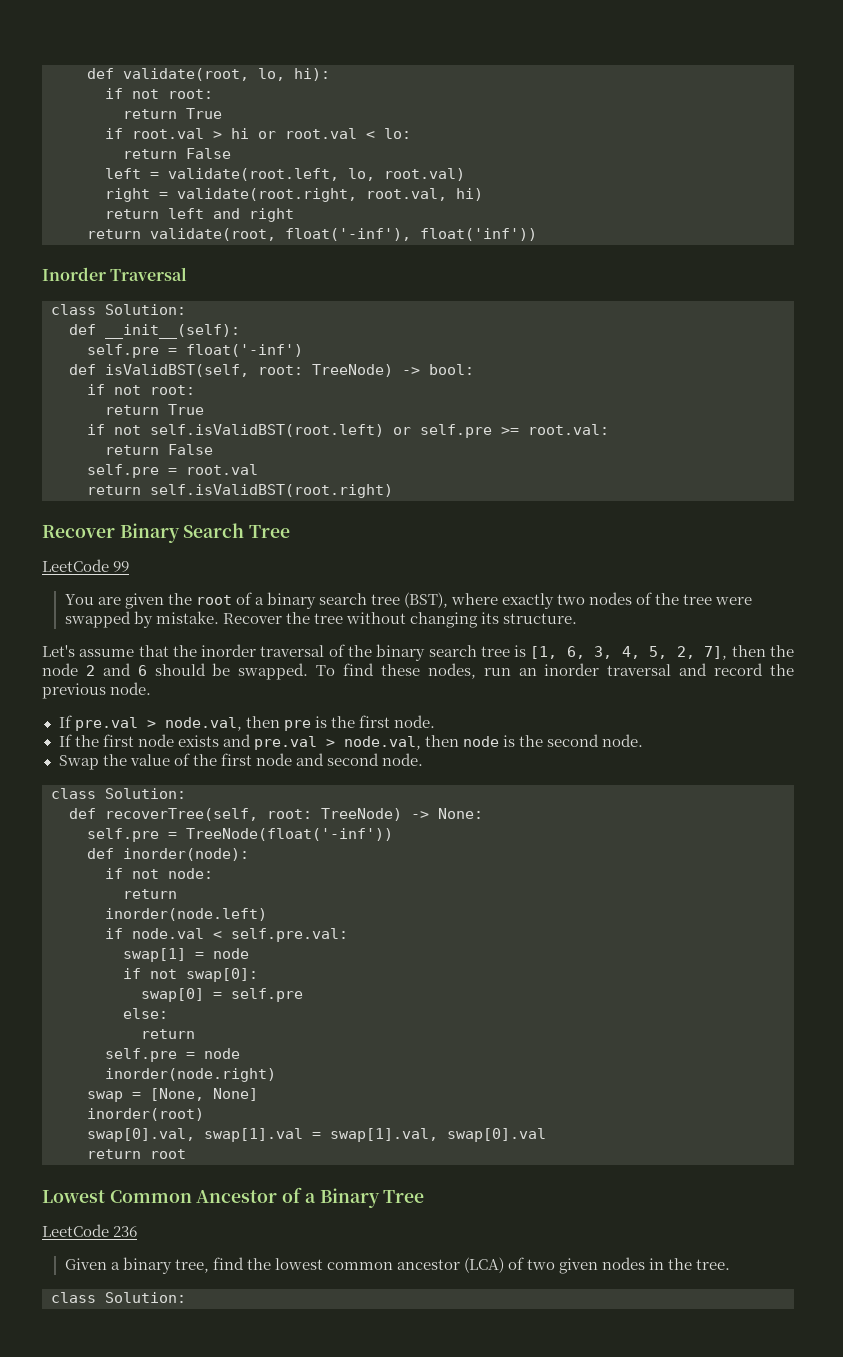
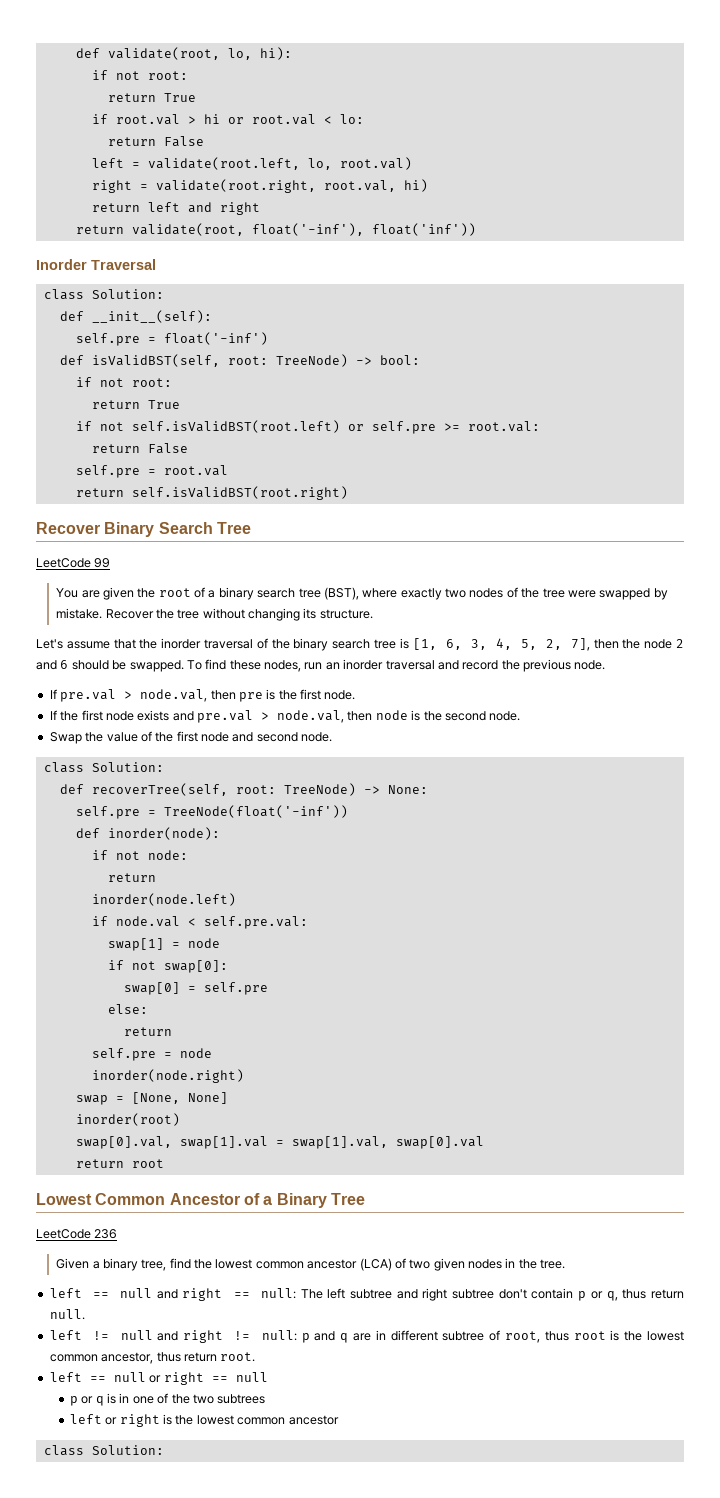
(731, 1264) none -> [49,1288,684,1301] [49,1309,85,1320] [49,1330,685,1343] [49,1352,256,1364] [49,1372,268,1385] [69,1393,266,1406] [69,1414,339,1427] // left == null and right == null: The left subtree and right subtree don't contain p or q, thus return null. // left != null and right != null: p and q are in different subtree of root, thus root is the lowest common ancestor, thus return root. // left == null or right == null // p or q is in one of the two subtrees // left or right is the lowest common ancestor

